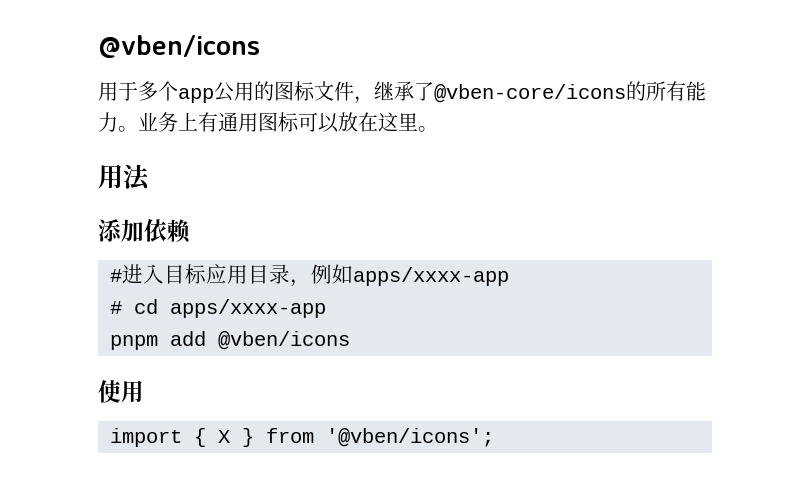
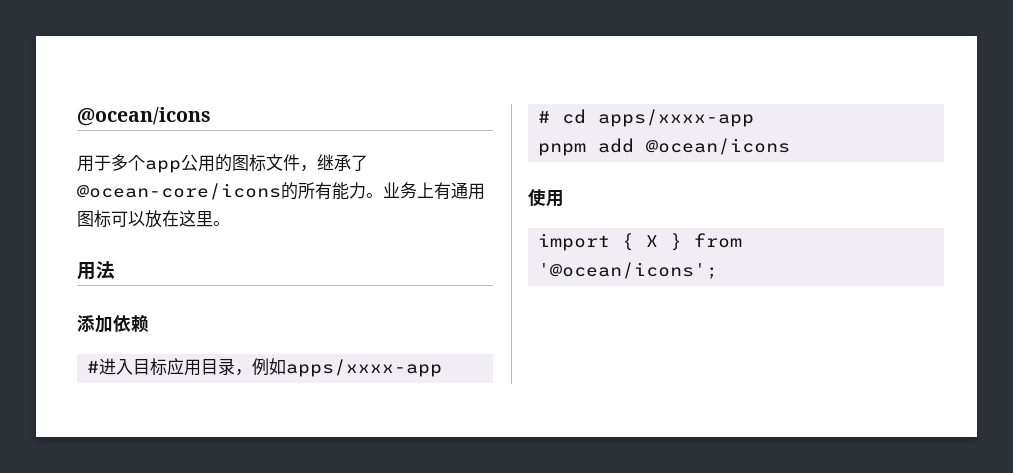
[98,35,260,58] @vben/icons -> [77,107,211,126] @ocean/icons
[434,84,626,103] @vben-core/icons -> [77,183,281,200] @ocean-core/icons
[218,331,350,350] @vben/icons -> [646,138,791,155] @ocean/icons
[326,428,494,447] '@vben/icons'; -> [538,262,719,279] '@ocean/icons';

